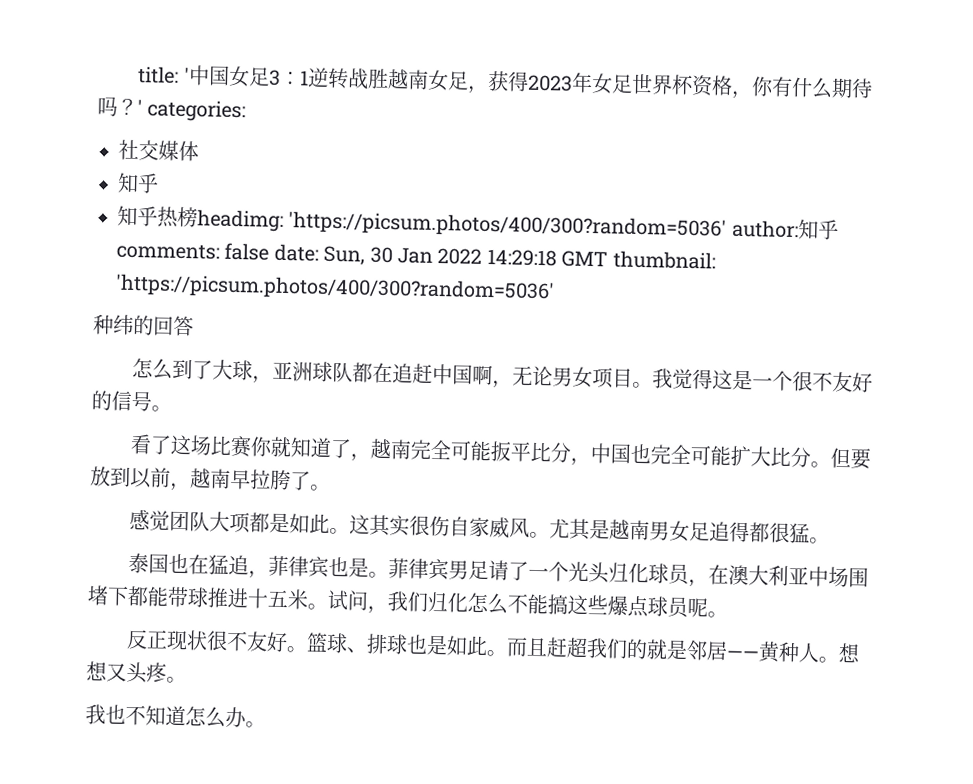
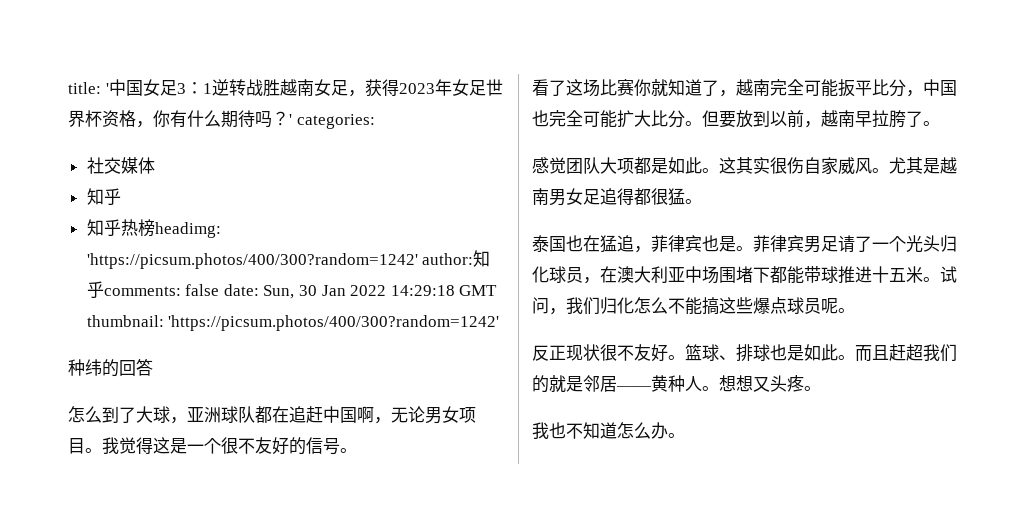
[288,211,728,241] 'https://picsum.photos/400/300?random=5036' -> [86,253,418,269] 'https://picsum.photos/400/300?random=1242'
[115,273,555,304] 'https://picsum.photos/400/300?random=5036' -> [168,315,500,331] 'https://picsum.photos/400/300?random=1242'

